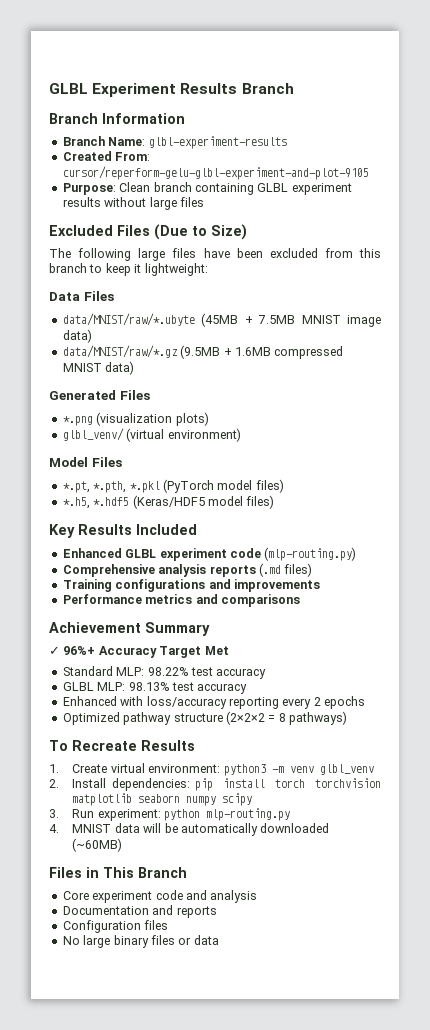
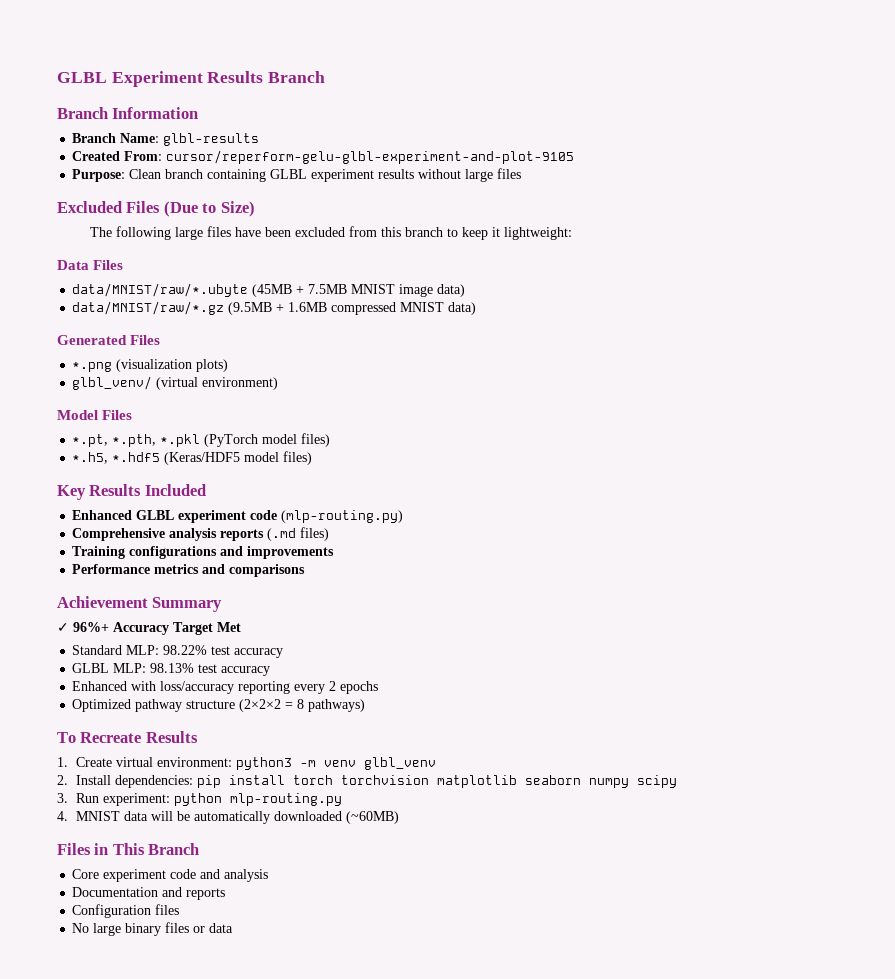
[148,136,287,149] glbl-experiment-results -> [163,133,260,146] glbl-results

